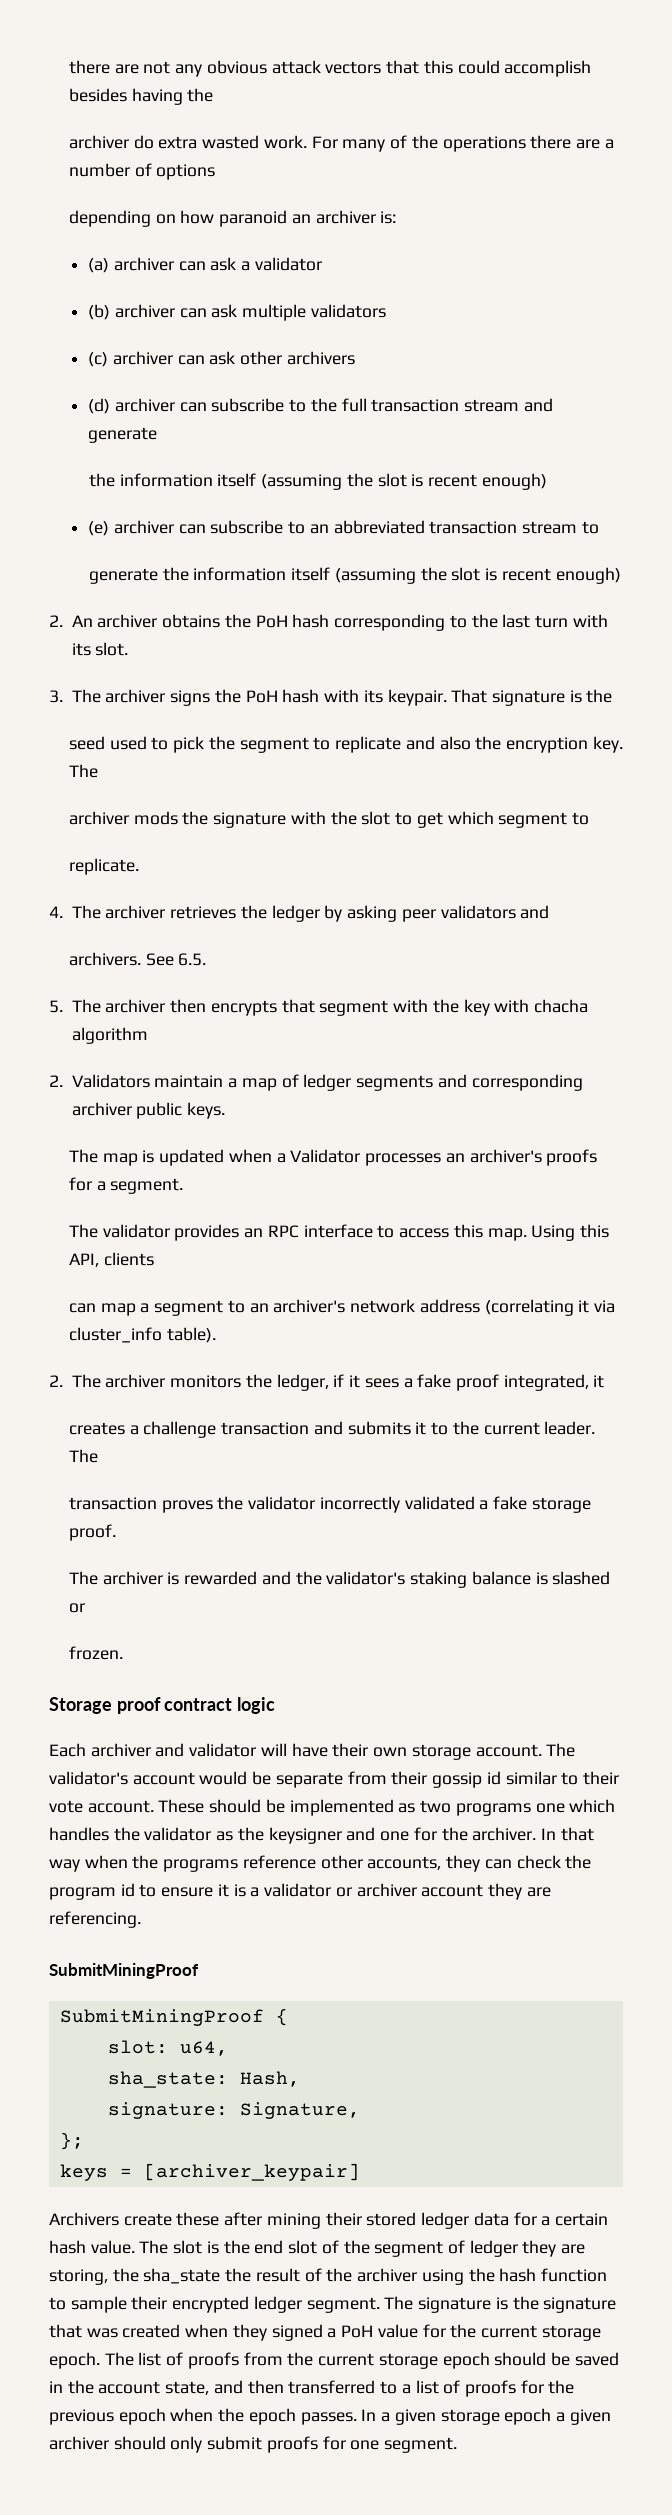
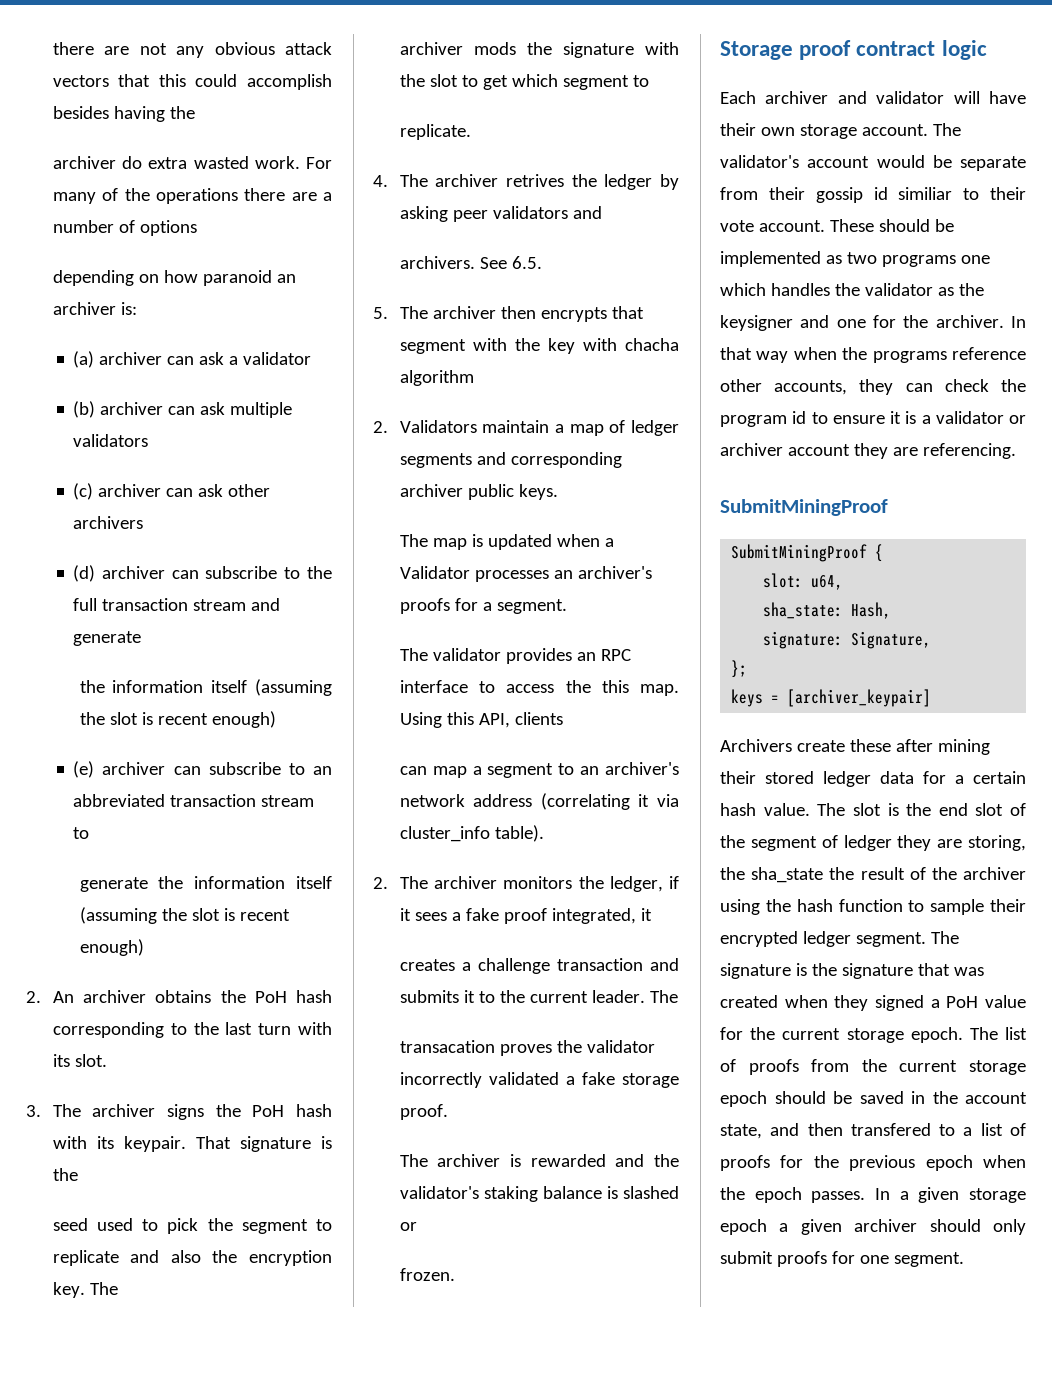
[170,906,237,919] retrieves -> [506,174,565,187] retrives
(450, 1233) none -> [565,680,591,693] the
[68,1497,157,1510] transaction -> [399,1040,495,1053] transacation
[505,1771,557,1785] similar -> [898,187,953,200] similiar
[288,2380,376,2394] transferred -> [850,1123,931,1136] transfered

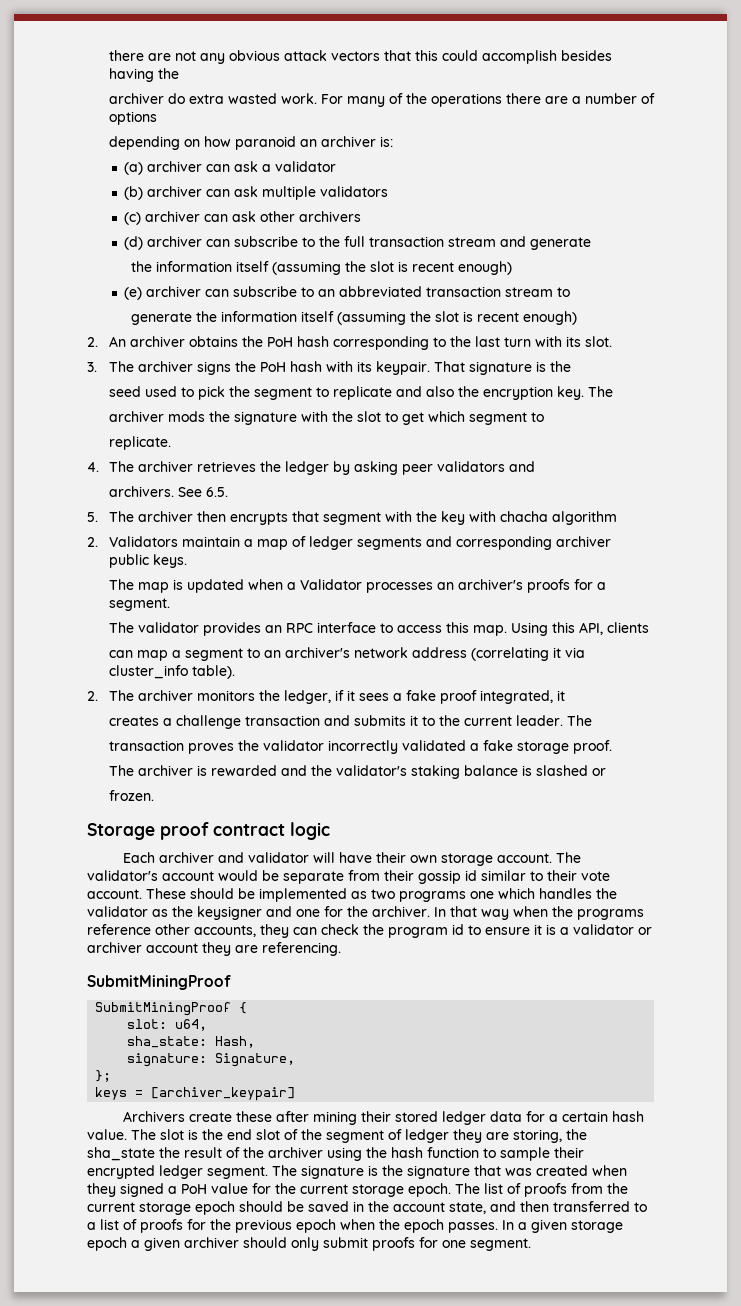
[506,174,565,187] retrives -> [196,461,256,472] retrieves
[565,680,591,693] the -> (442, 629) none
[399,1040,495,1053] transacation -> [108,740,184,751] transaction
[898,187,953,200] similiar -> [481,870,526,881] similar
[850,1123,931,1136] transfered -> [553,1201,630,1212] transferred

